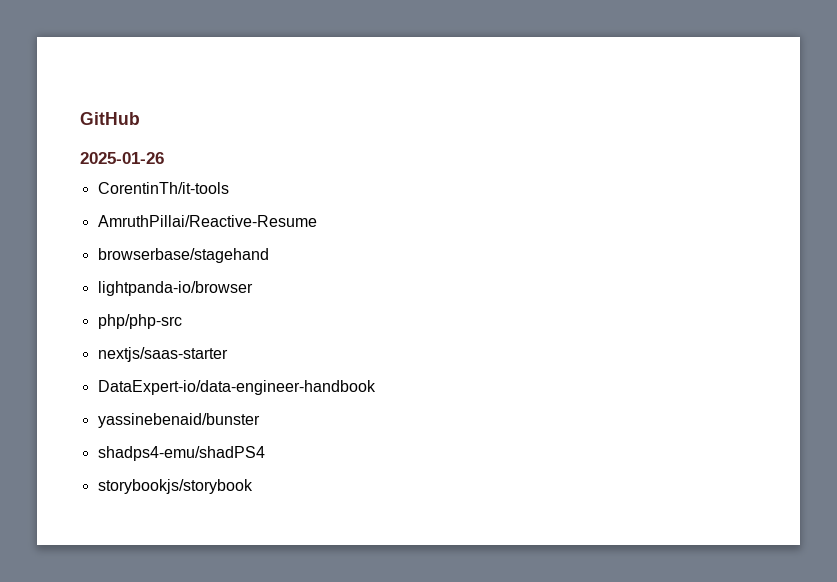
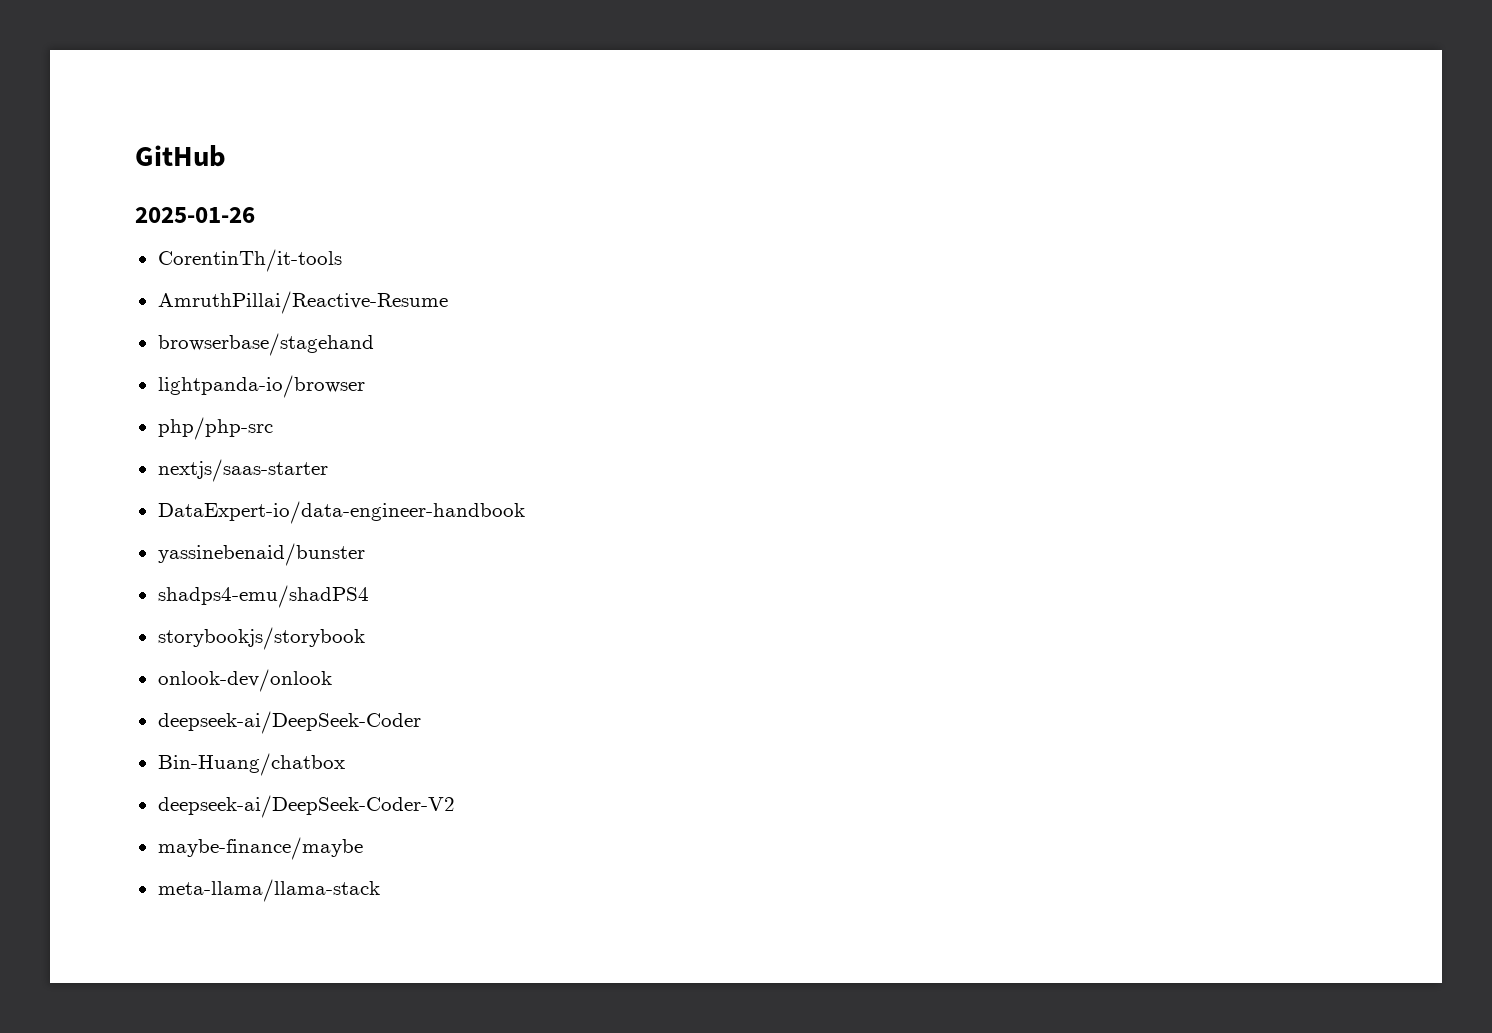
(253, 486) none -> [157,669,332,692] [157,711,421,734] [157,753,345,776] [157,795,455,818] [157,837,363,860] [157,879,380,902] // onlook-dev/onlook // deepseek-ai/DeepSeek-Coder // Bin-Huang/chatbox // deepseek-ai/DeepSeek-Coder-V2 // maybe-finance/maybe // meta-llama/llama-stack

